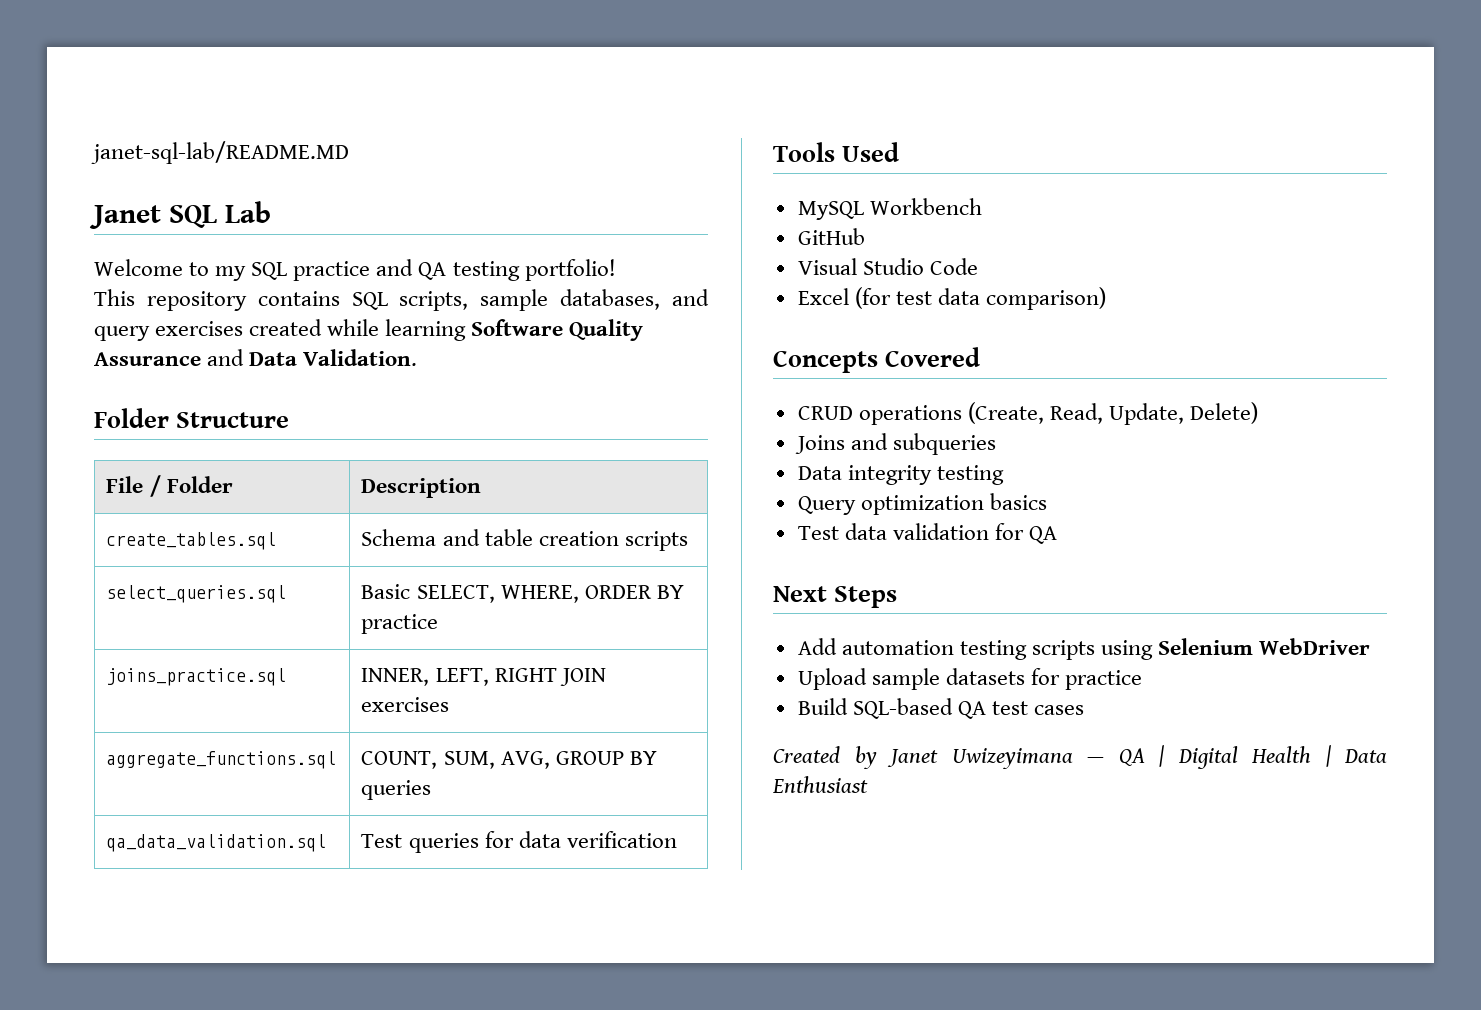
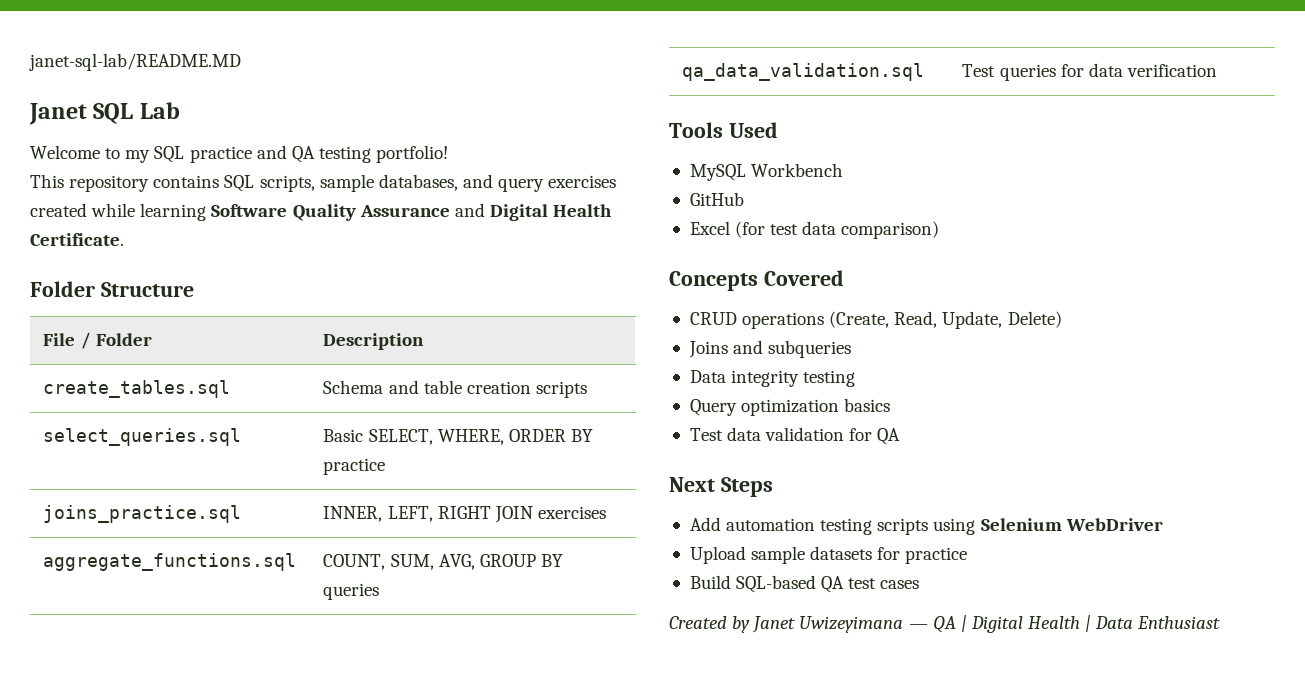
[249,349,418,366] Data Validation. -> [489,204,613,221] [30,233,124,246] Digital Health Certificate.
[797,258,978,275] // Visual Studio Code -> (744, 199) none

